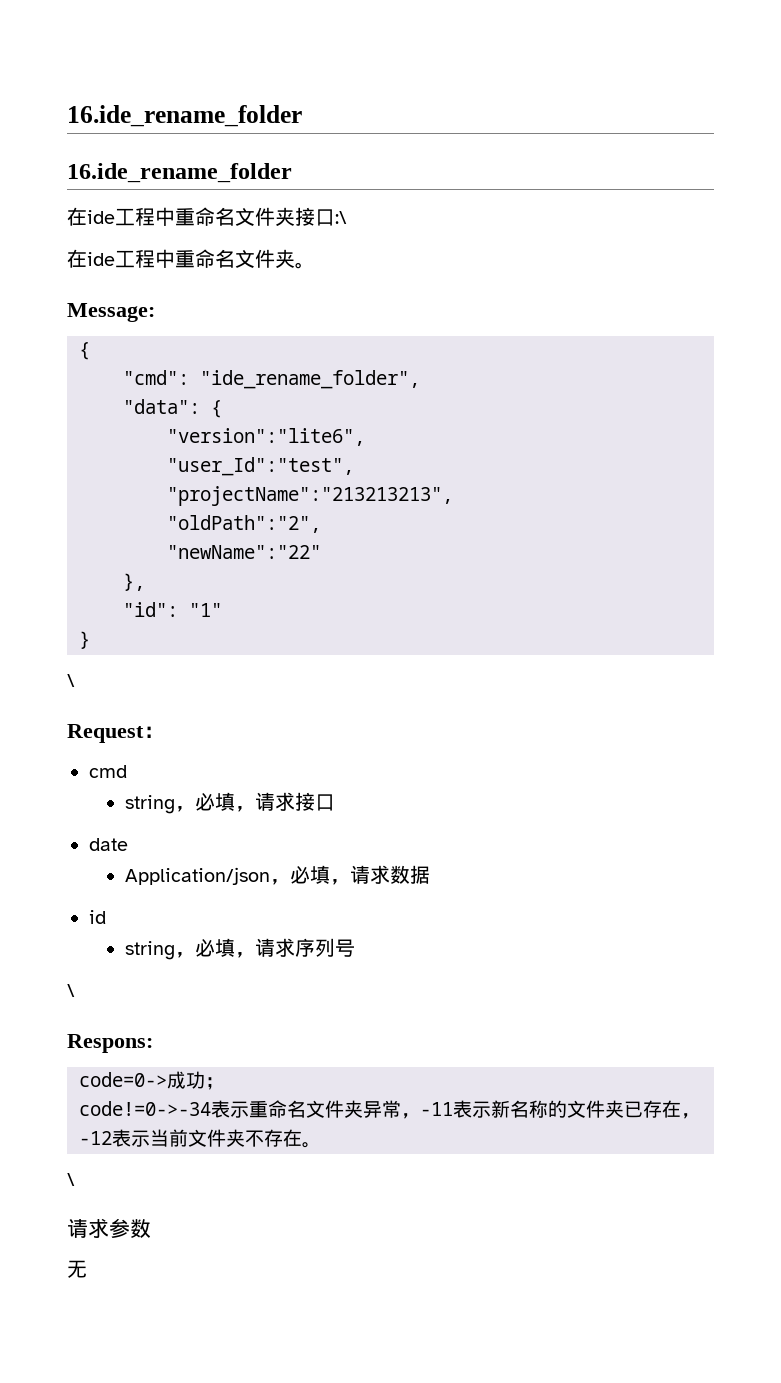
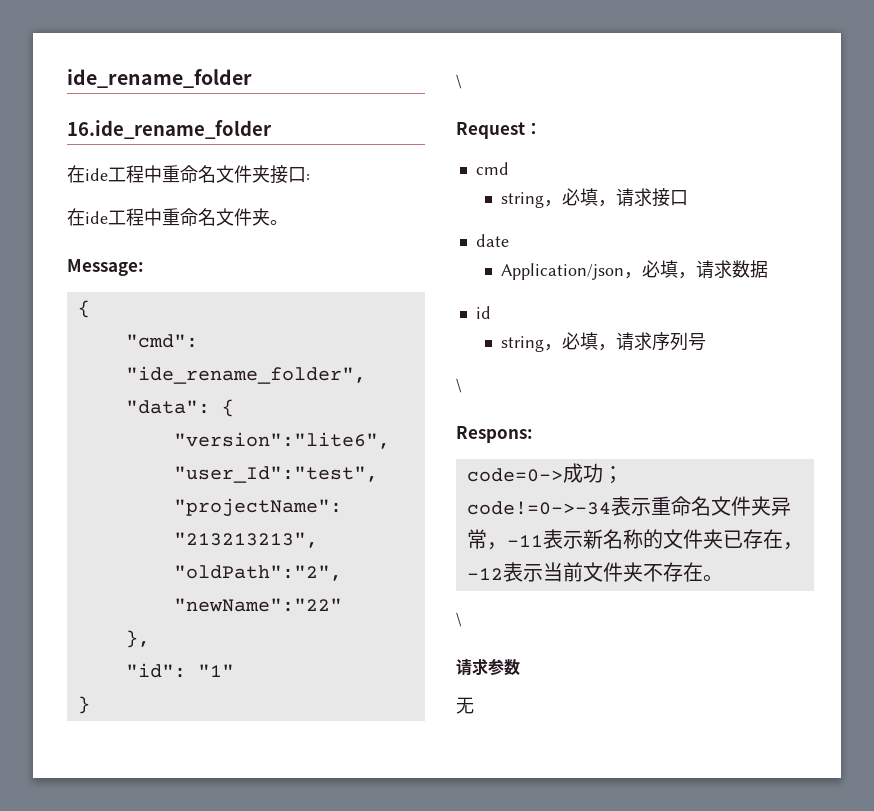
[67,105,302,127] 16.ide_rename_folder -> [67,69,252,88] ide_rename_folder
[335,211,347,224] :\ -> [306,173,310,181] :

